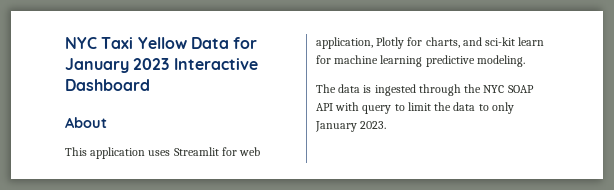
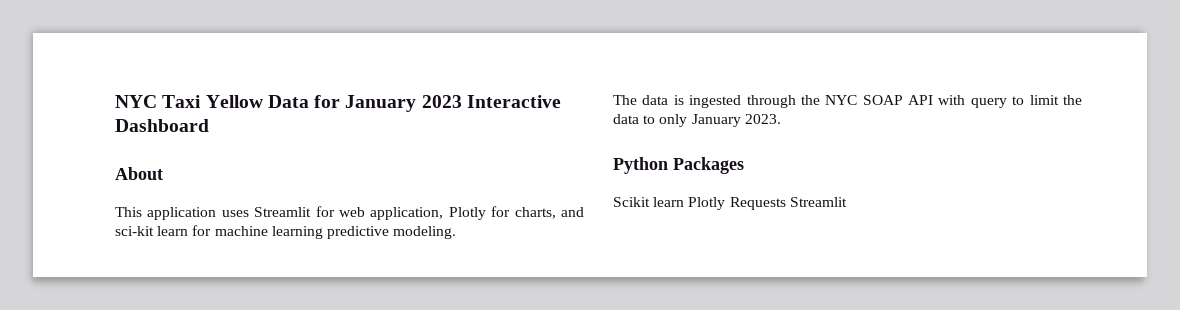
(387, 125) none -> [613,157,744,174] [613,197,847,210] // Python Packages // Scikit learn Plotly Requests Streamlit

